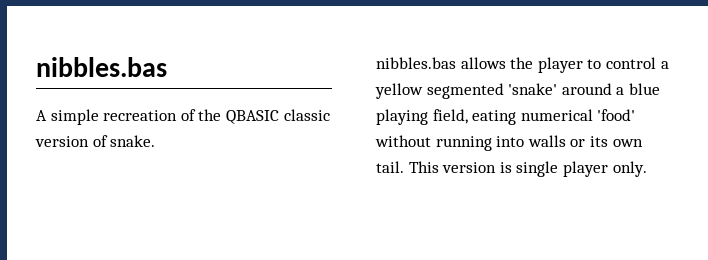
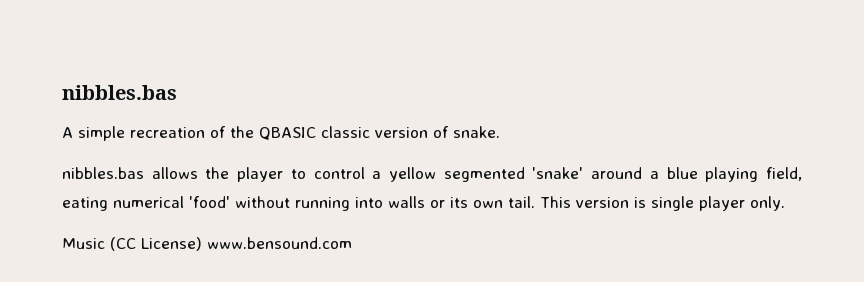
(647, 169) none -> [62,237,352,251] // Music (CC License) www.bensound.com

